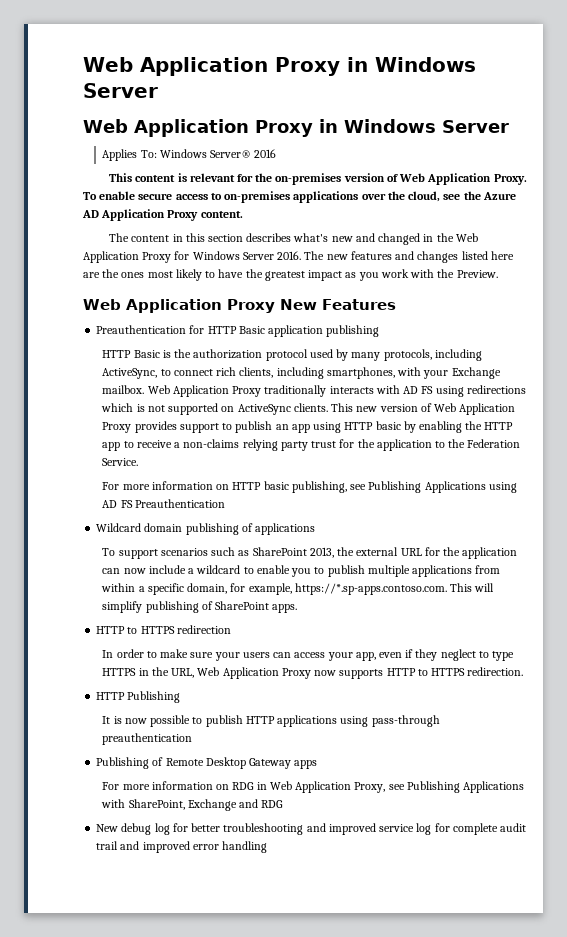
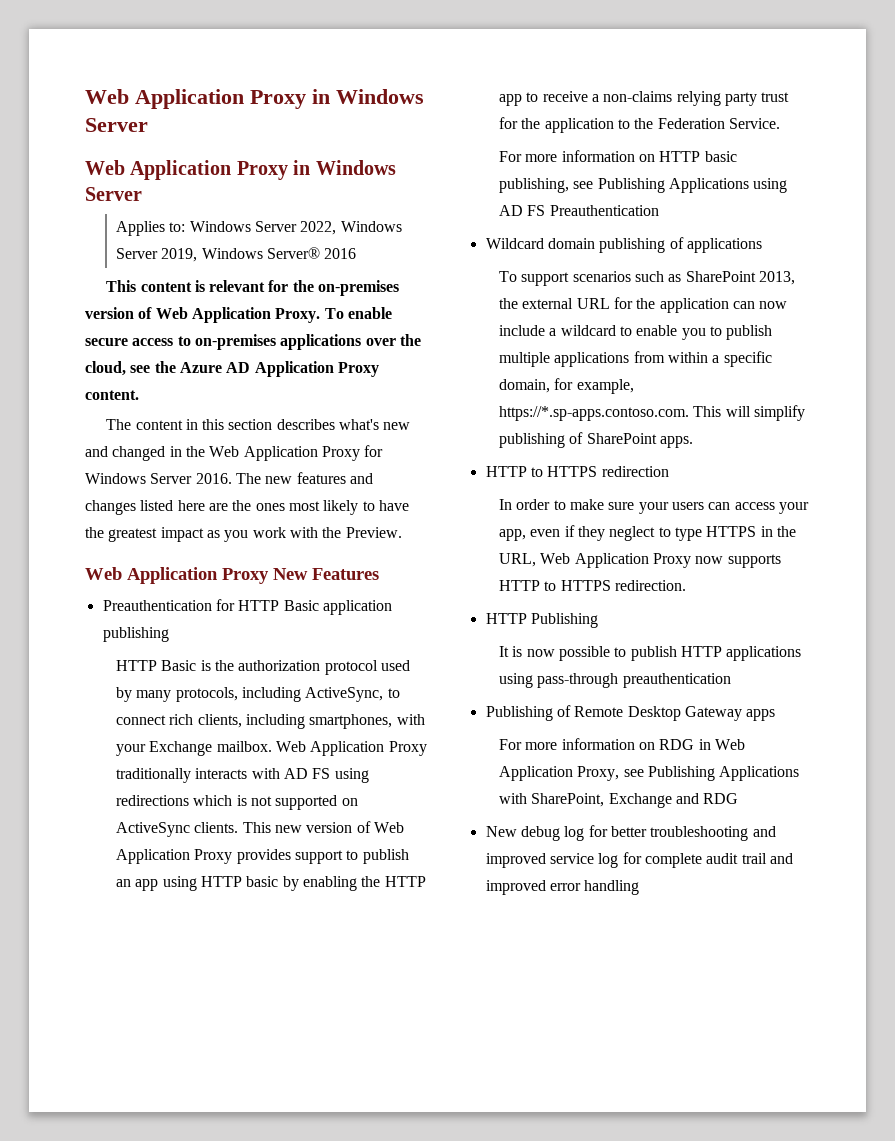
[140,150,157,158] To: -> [169,221,402,235] [115,248,198,262] to: Windows Server 2022, Windows Server 2019,

